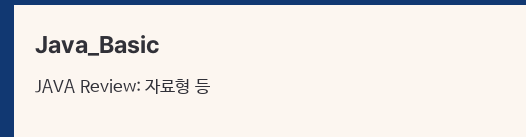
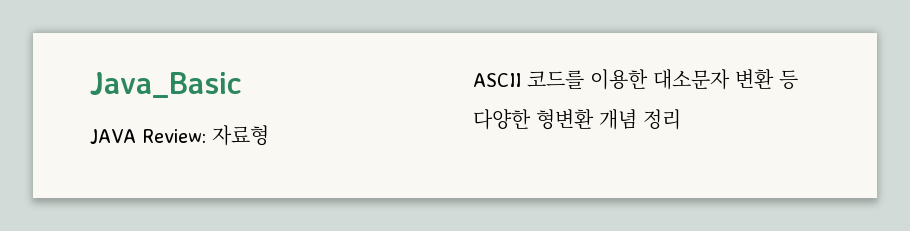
[194,79,210,94] 등 -> [473,69,798,90] [473,109,681,130] // ASCII 코드를 이용한 대소문자 변환 등 // 다양한 형변환 개념 정리

